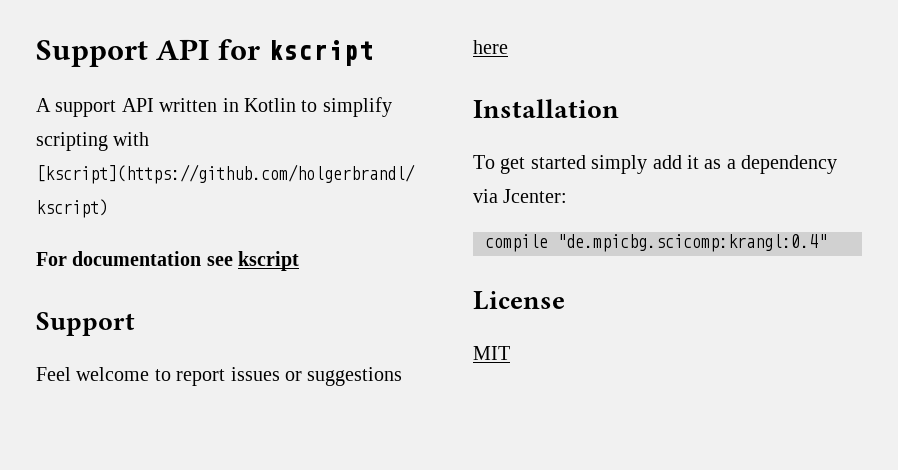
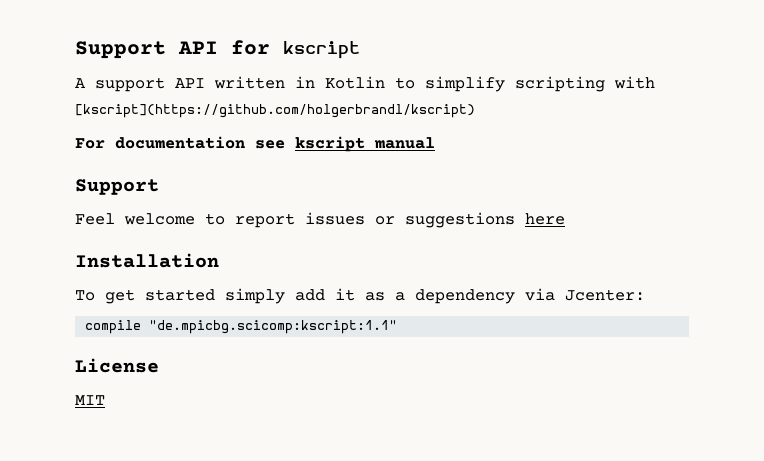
(300, 261) none -> [374,137,435,149] manual
[557,234,827,252] "de.mpicbg.scicomp:krangl:0.4" -> [149,320,398,334] "de.mpicbg.scicomp:kscript:1.1"

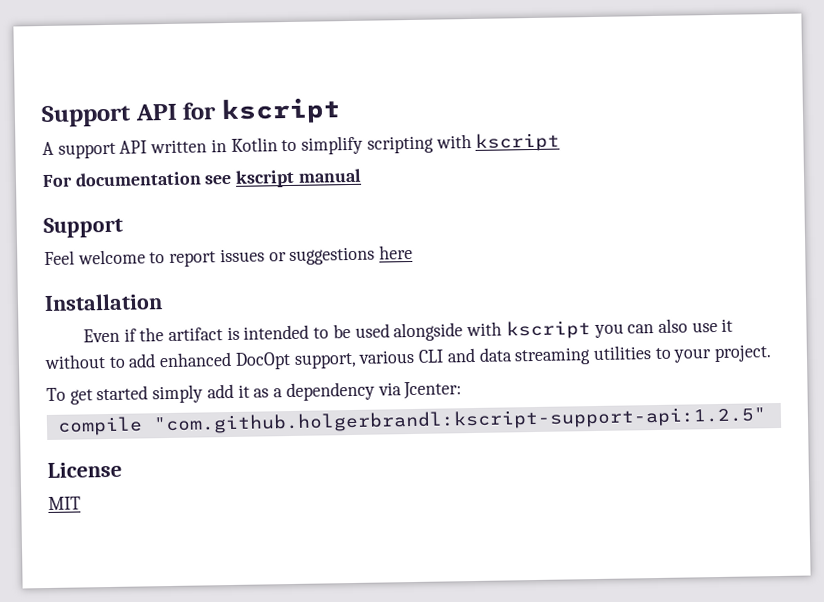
[75,104,475,118] [kscript](https://github.com/holgerbrandl/kscript) -> [475,132,561,152] kscript
(219, 260) none -> [82,318,734,343] [44,344,773,370] // Even if the artifact is intended to be used alongside with kscript you can also use it without to add enhanced DocOpt support, various CLI and data streaming utilities to your project.
[149,320,398,334] "de.mpicbg.scicomp:kscript:1.1" -> [152,406,767,435] "com.github.holgerbrandl:kscript-support-api:1.2.5"

